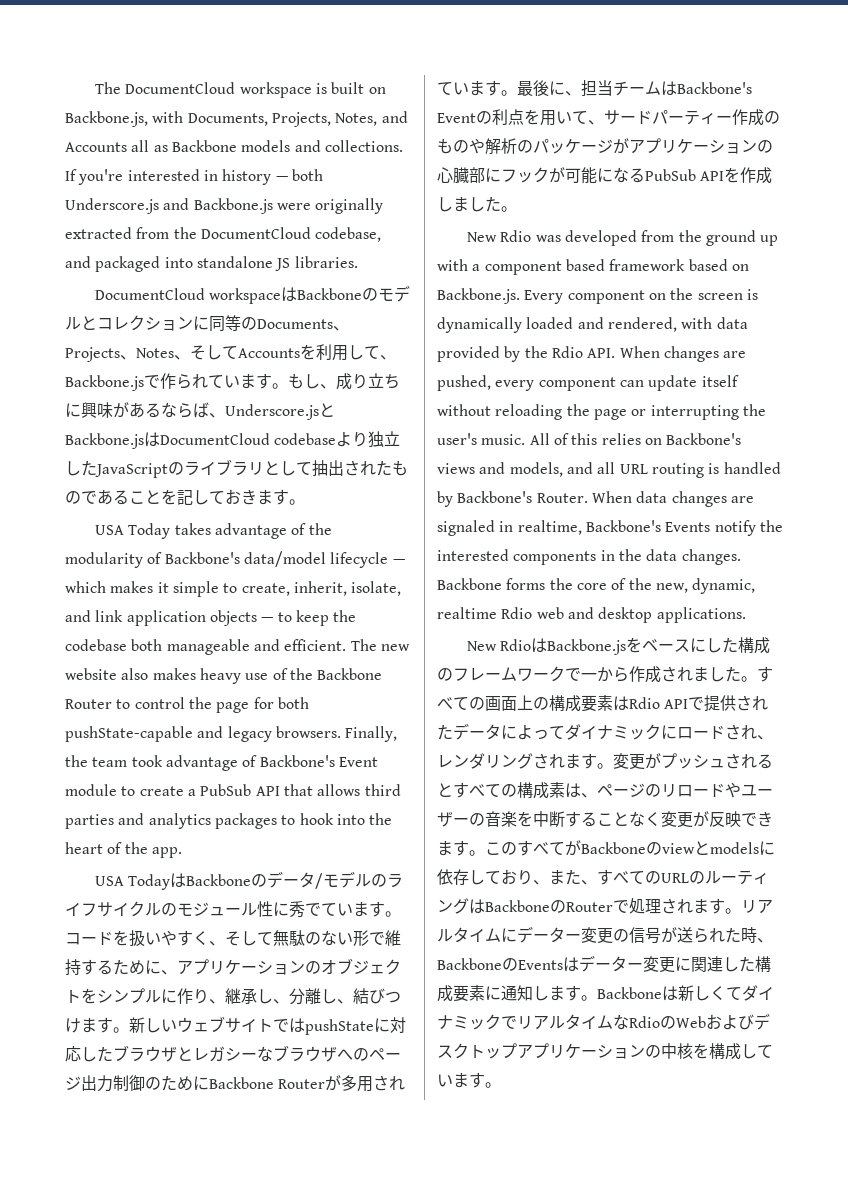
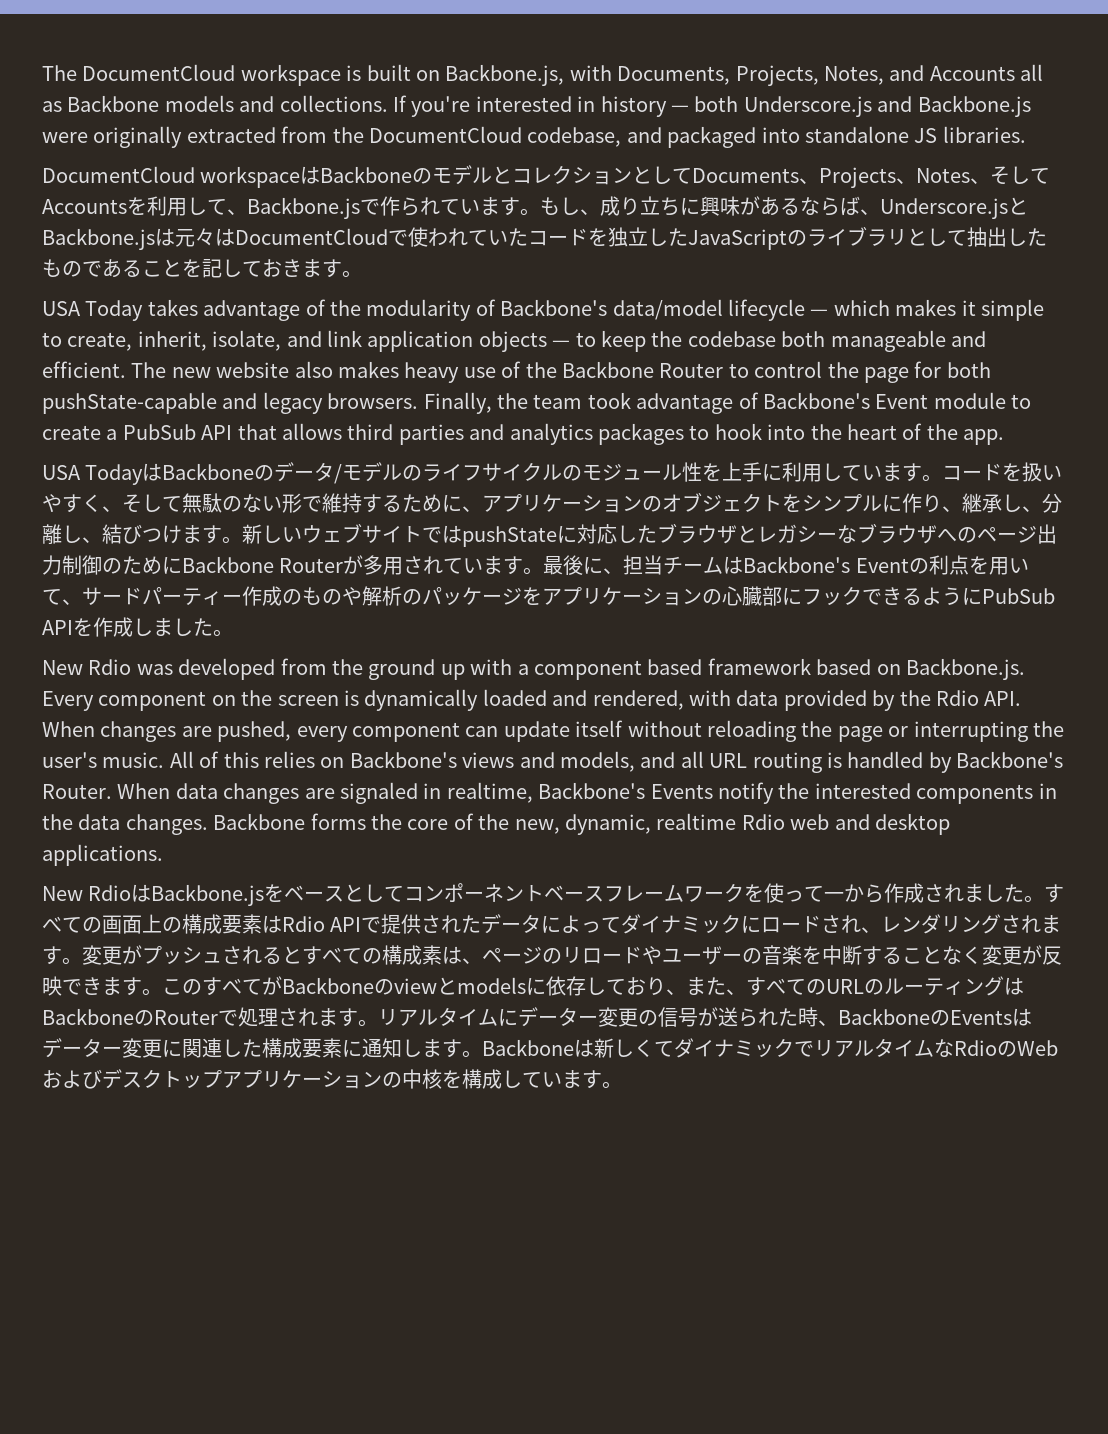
[193,315,257,332] に同等の -> [632,166,693,184] として
[160,432,369,447] DocumentCloud codebaseより -> [175,227,608,247] 元々はDocumentCloudで使われていたコードを
[344,460,376,476] され -> [1007,228,1027,246] し
[273,901,321,918] に秀で -> [702,462,843,482] を上手に利用し
[613,138,629,154] が -> [522,587,542,605] を
[549,167,645,184] が可能になる -> [862,587,982,605] できるように
[690,637,771,654] [437,668,453,681] にした構成の -> [344,883,605,902] としてコンポーネントベース
[565,668,581,681] で -> [744,883,825,903] を使って

